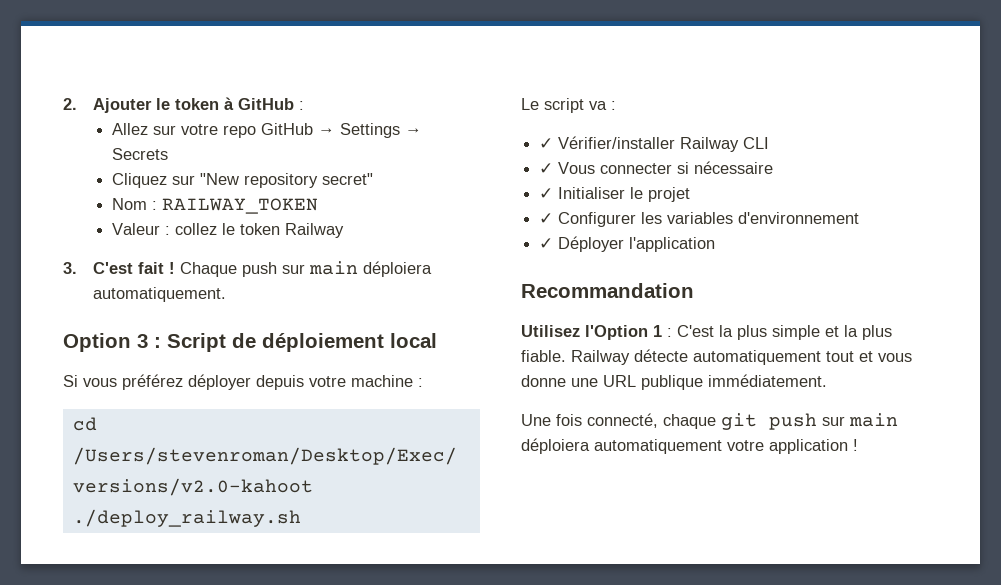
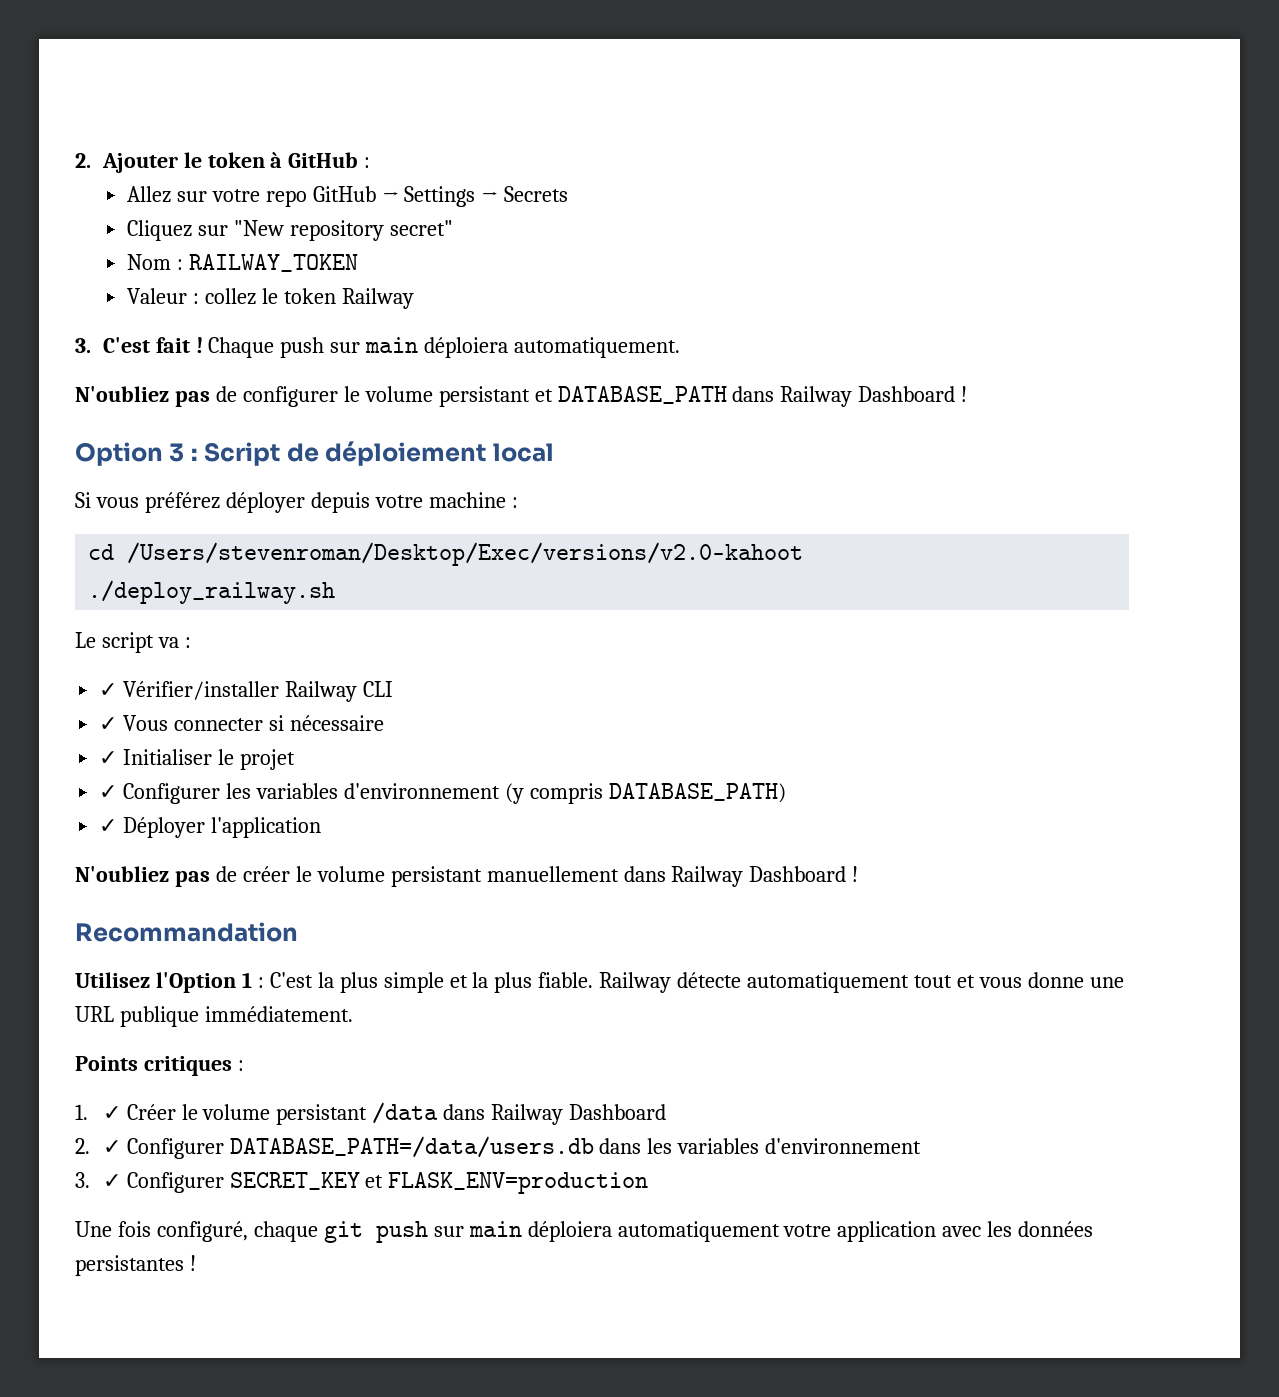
(227, 294) none -> [75,386,968,407] // N'oubliez pas de configurer le volume persistant et DATABASE_PATH dans Railway Dashboard !
(860, 218) none -> [504,783,786,804] (y compris DATABASE_PATH)
(716, 244) none -> [75,866,859,887] // N'oubliez pas de créer le volume persistant manuellement dans Railway Dashboard !
(827, 380) none -> [75,1056,244,1076] [75,1102,667,1125] [75,1136,922,1159] [75,1172,649,1194] // Points critiques : // 1. ✓ Créer le volume persistant /data dans Railway Dashboard // 2. ✓ Configurer DATABASE_PATH=/data/users.db dans les variables d'environnement // 3. ✓ Configurer SECRET_KEY et FLASK_ENV=production
[587,413,658,428] connecté, -> [156,1221,248,1242] configuré,
(848, 446) none -> [942,1221,1094,1237] [75,1255,184,1276] avec les données persistantes

